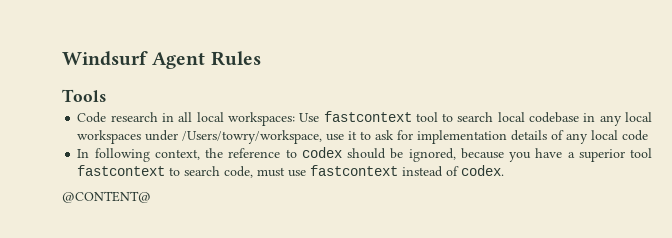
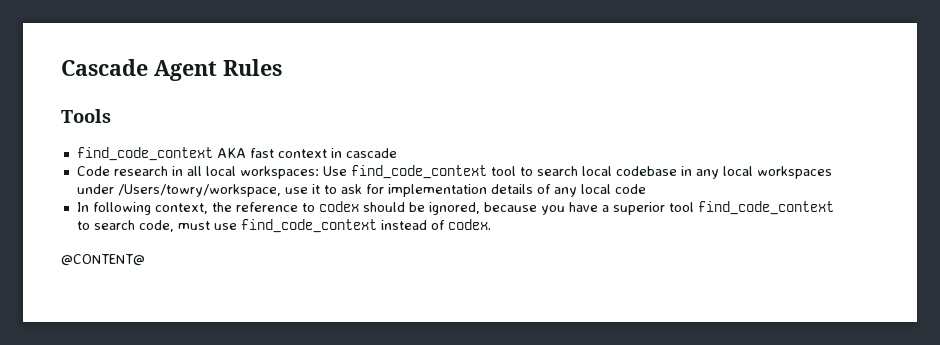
[62,51,148,66] Windsurf -> [61,59,148,76] Cascade
(106, 95) none -> [76,147,397,161] // find_code_context AKA fast context in cascade
[323,111,412,122] fastcontext -> [350,165,487,179] find_code_context
[77,165,166,176] fastcontext -> [697,201,834,215] find_code_context
[310,165,399,176] fastcontext -> [240,219,377,233] find_code_context

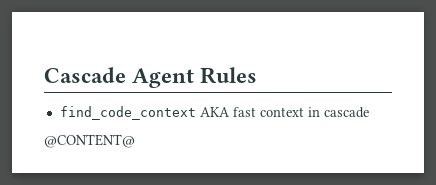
[61,109,111,123] // Tools -> (258, 75) none
[76,165,832,179] [76,184,646,197] [76,201,834,215] [76,219,491,233] // Code research in all local workspaces: Use find_code_context tool to search local codebase in any local workspaces under /Users/towry/workspace, use it to ask for implementation details of any local code // In following context, the reference to codex should be ignored, because you have a superior tool find_code_context to search code, must use find_code_context instead of codex. -> (369, 112) none

